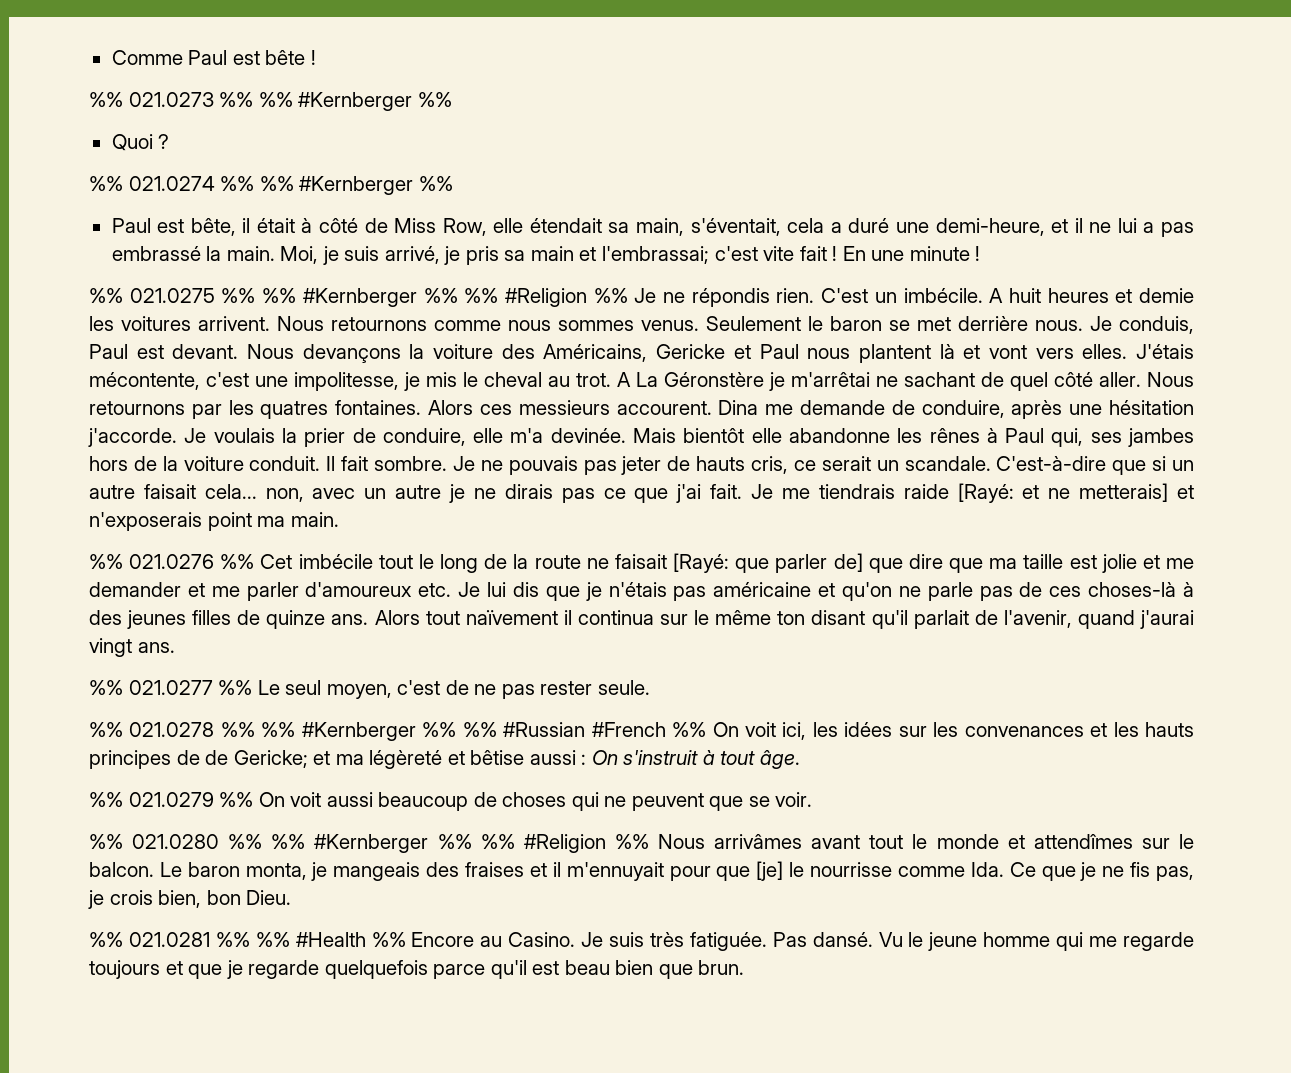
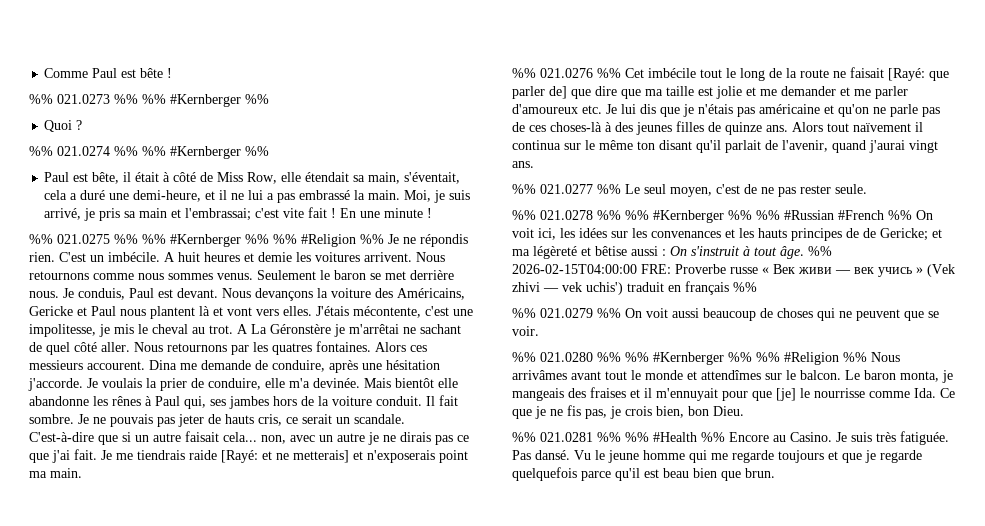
(801, 759) none -> [808,246,832,256] [512,264,955,277] [512,281,757,295] %% 2026-02-15T04:00:00 FRE: Proverbe russe « Век живи — век учись » (Vek zhivi — vek uchis') traduit en français %%

